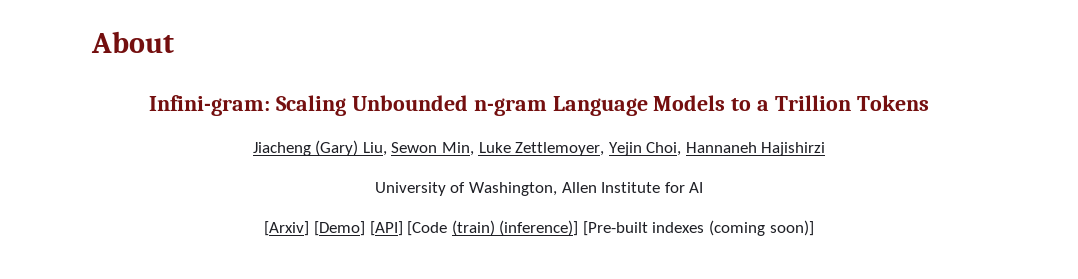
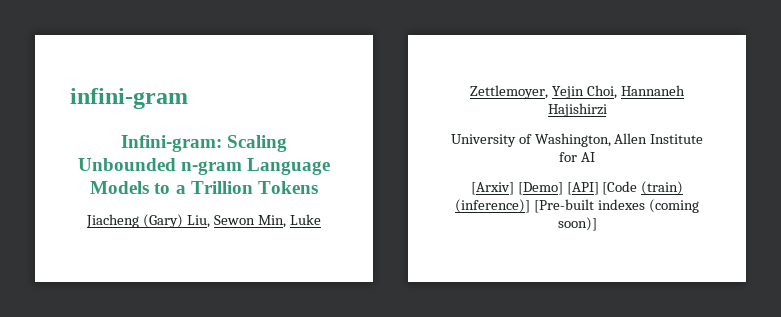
[91,31,174,53] About -> [70,88,188,109] infini-gram

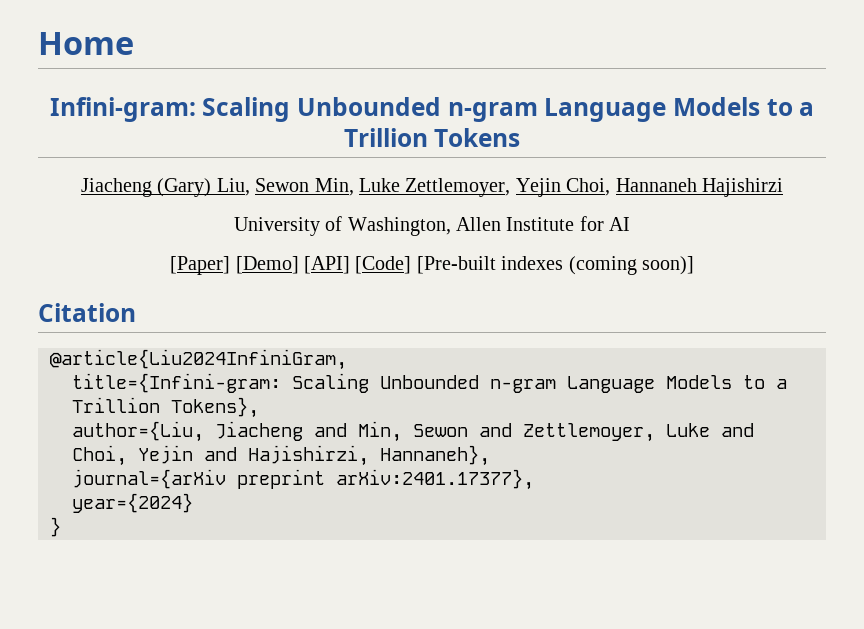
[70,88,188,109] infini-gram -> [38,32,134,55] Home
[470,182,514,195] [Arxiv] -> [170,256,231,275] [Paper]
[602,181,684,195] [455,199,531,213] [Code (train) (inference)] -> [355,256,412,274] [Code]
(597, 224) none -> [38,303,136,322] [50,349,347,370] [72,373,787,393] [72,397,259,418] [72,421,754,442] [72,445,490,466] [72,469,534,490] [72,493,193,513] [50,517,61,537] // Citation // @article{Liu2024InfiniGram, // title={Infini-gram: Scaling Unbounded n-gram Language Models to a Trillion Tokens}, // author={Liu, Jiacheng and Min, Sewon and Zettlemoyer, Luke and Choi, Yejin and Hajishirzi, Hannaneh}, // journal={arXiv preprint arXiv:2401.17377}, // year={2024} // }

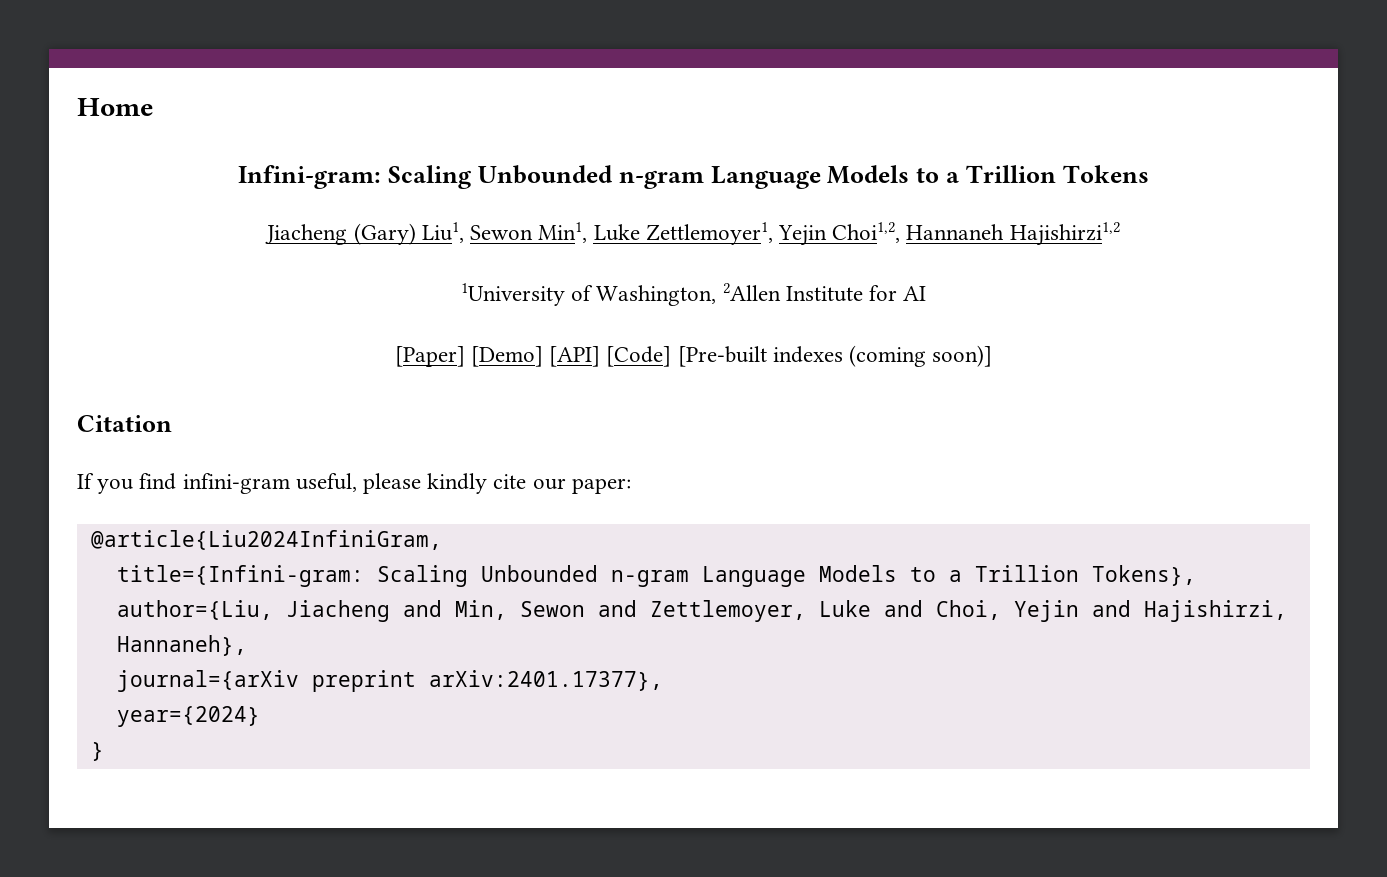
[216,178,783,197] [233,217,320,236] Liu, Sewon Min, Luke Zettlemoyer, Yejin Choi, Hannaneh Hajishirzi // University -> [421,222,1120,246] [460,283,565,306] Liu1, Sewon Min1, Luke Zettlemoyer1, Yejin Choi1,2, Hannaneh Hajishirzi1,2 // 1University
[455,217,501,231] Allen -> [722,283,781,301] 2Allen
(136, 312) none -> [77,473,631,494] // If you find infini-gram useful, please kindly cite our paper:

